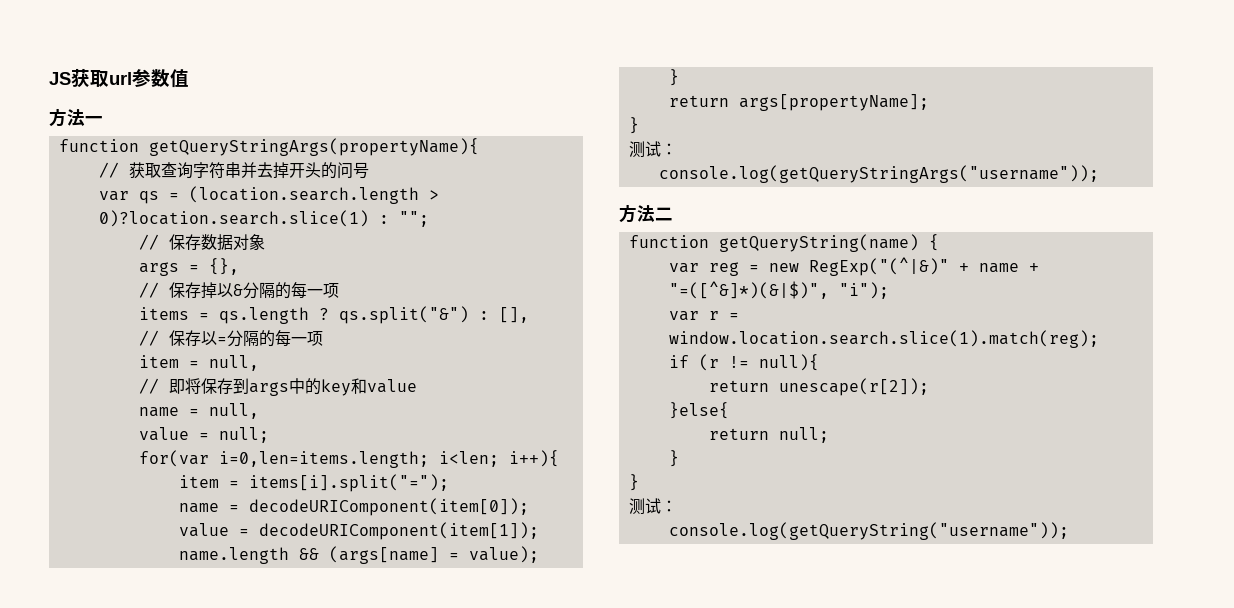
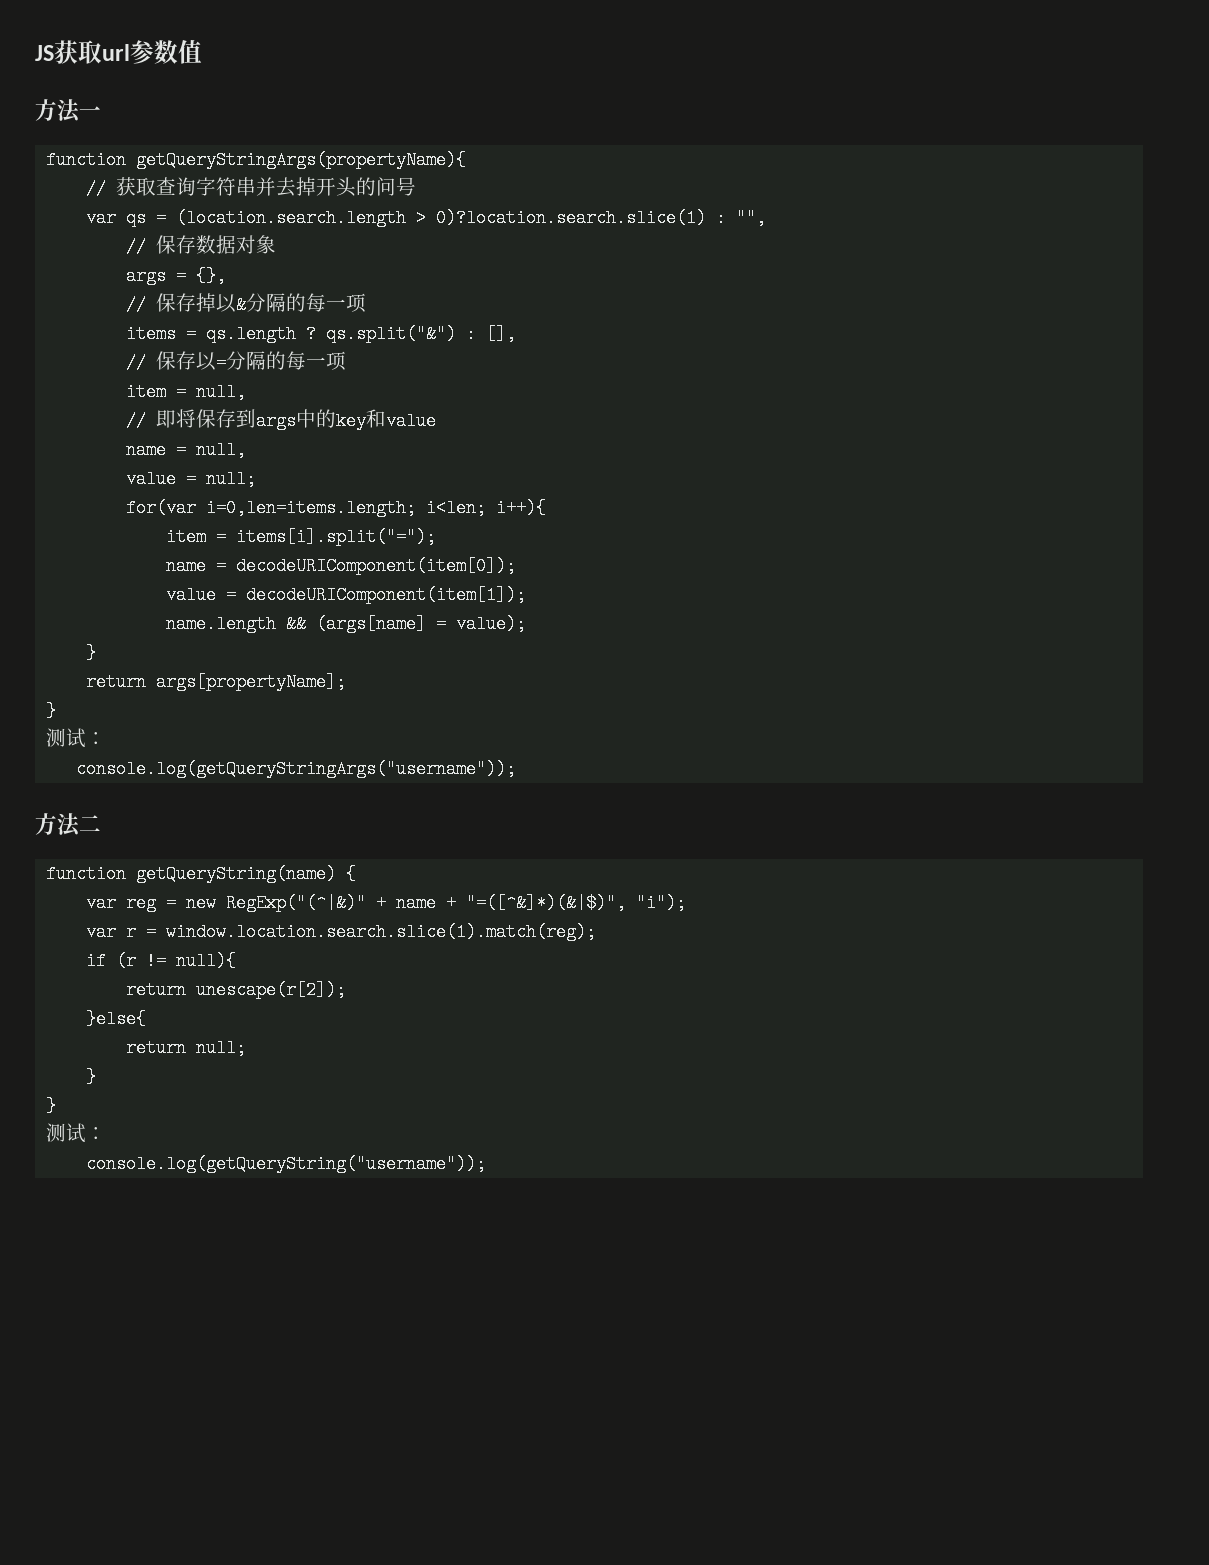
[398,211,429,227] ""; -> [736,209,767,227] "",

